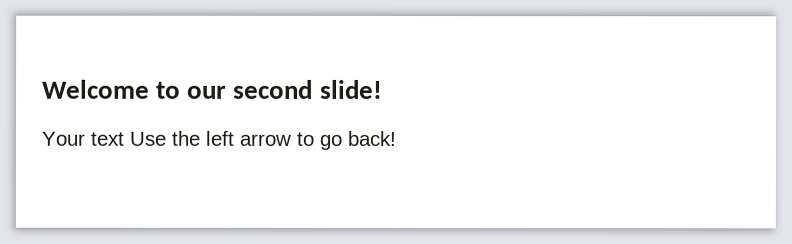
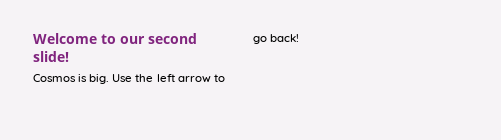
[41,131,124,146] Your text -> [33,74,110,84] Cosmos is big.

